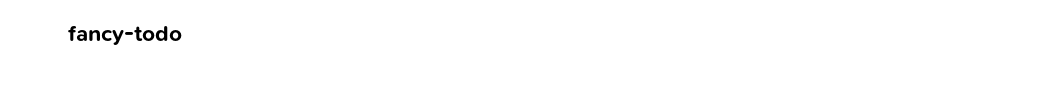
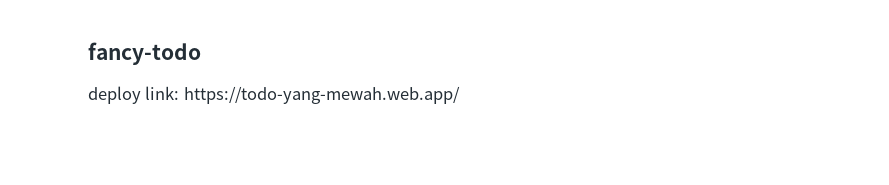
(182, 35) none -> [88,86,460,104] // deploy link: https://todo-yang-mewah.web.app/

